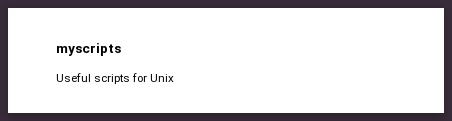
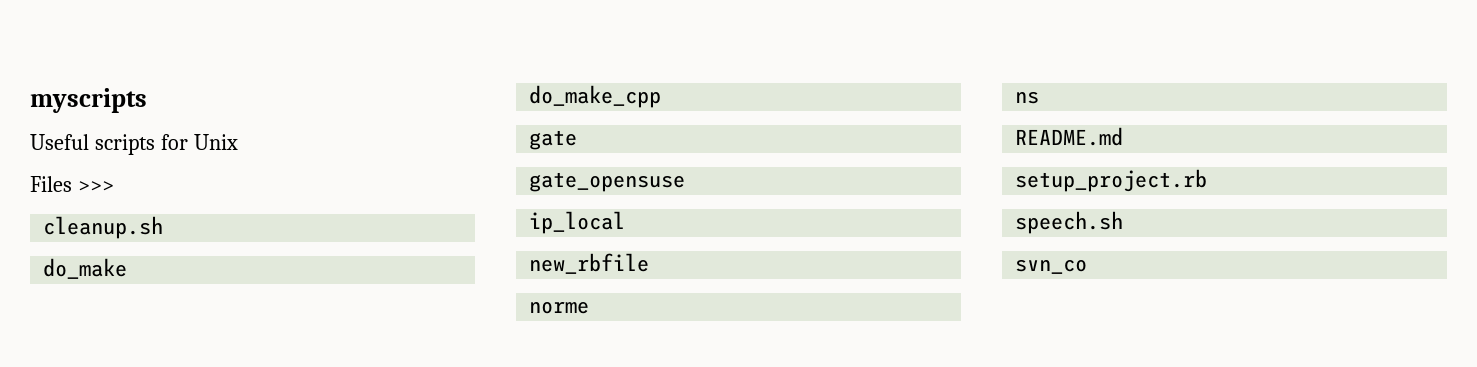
(175, 78) none -> [30,176,114,192] [43,216,164,239] [43,258,128,279] [529,85,662,108] [529,130,578,150] [529,172,686,192] [529,211,626,234] [529,253,650,274] [529,301,590,314] [1015,91,1040,104] [1015,127,1124,146] [1015,169,1208,192] [1015,211,1124,234] [1015,259,1088,274] // Files >>> // cleanup.sh // do_make // do_make_cpp // gate // gate_opensuse // ip_local // new_rbfile // norme // ns // README.md // setup_project.rb // speech.sh // svn_co

